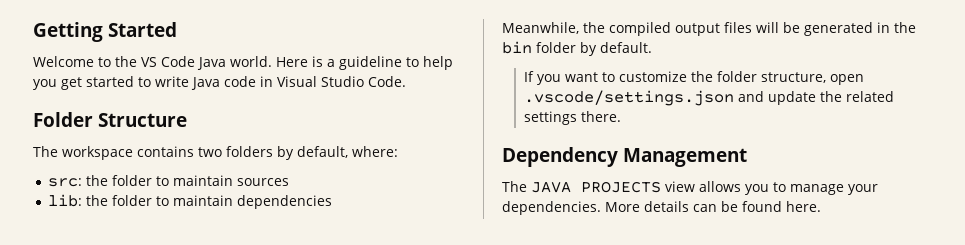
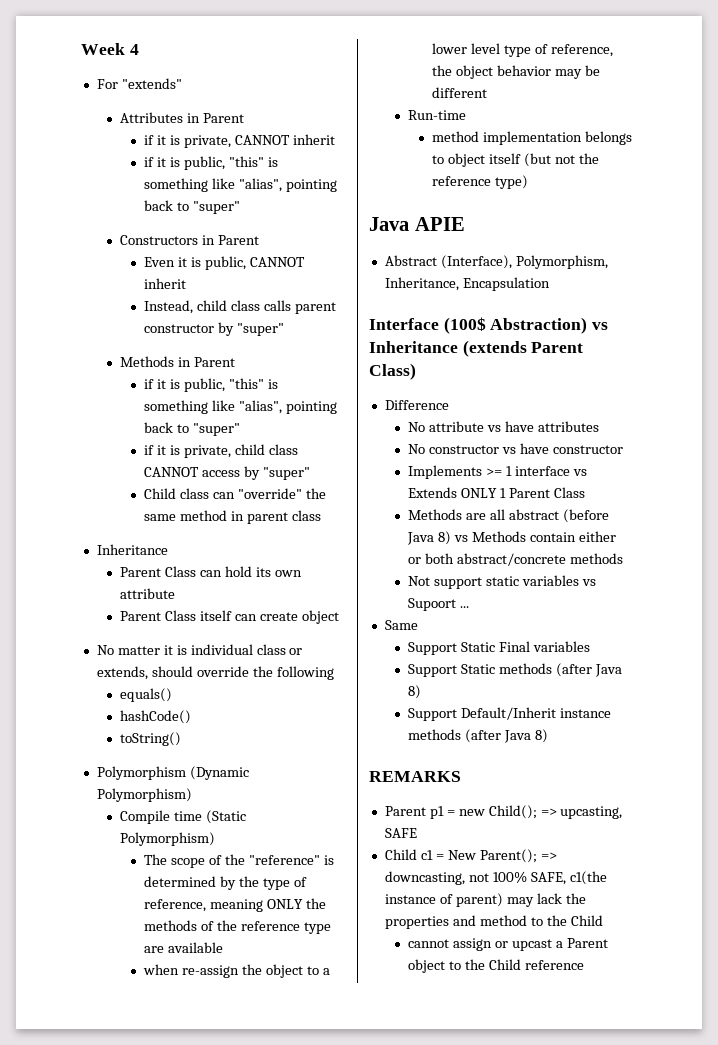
[33,22,178,42] [33,56,453,70] [33,76,406,90] [33,112,188,127] [33,146,398,160] [48,175,290,187] [48,194,333,209] [502,22,916,36] [502,41,652,56] [523,71,864,85] [523,90,894,106] [523,111,621,125] [502,147,748,167] [502,181,878,195] [502,201,821,215] Getting Started // Welcome to the VS Code Java world. Here is a guideline to help you get started to write Java code in Visual Studio Code. // Folder Structure // The workspace contains two folders by default, where: // src: the folder to maintain sources // lib: the folder to maintain dependencies // Meanwhile, the compiled output files will be generated in the bin folder by default. // If you want to customize the folder structure, open .vscode/settings.json and update the related settings there. // Dependency Management // The JAVA PROJECTS view allows you to manage your dependencies. More details can be found here. -> [81,43,139,55] [96,78,182,89] [120,112,245,123] [143,134,335,148] [143,156,278,170] [143,178,337,192] [143,200,240,214] [120,235,260,245] [143,256,305,270] [143,278,186,289] [143,300,336,314] [143,322,284,336] [120,356,236,367] [143,378,278,392] [143,400,337,414] [143,422,240,436] [143,444,298,458] [143,466,310,480] [143,488,326,499] [143,510,321,524] [96,544,168,555] [120,566,303,577] [120,588,176,599] [120,610,340,624] [96,644,303,655] [96,666,334,680] [120,688,173,702] [120,710,192,724] [120,732,182,746] [96,766,249,780] [96,788,192,802] [120,810,247,824] [120,832,216,846] [143,854,334,868] [143,876,307,890] [143,898,326,912] [143,920,331,934] [143,942,223,953] [142,964,330,978] [431,43,613,57] [431,65,600,79] [431,87,487,98] [408,110,467,120] [431,131,632,145] [431,153,599,167] [431,175,528,189] [369,217,465,231] [384,255,608,269] [384,277,550,291] [369,317,609,334] [369,340,584,357] [369,363,416,380] [384,400,449,410] [408,421,600,432] [408,443,624,454] [408,465,588,479] [408,487,586,498] [408,509,610,523] [407,531,617,545] [408,553,624,566] [408,575,597,589] [408,598,470,611] [384,620,418,630] [408,641,591,655] [408,663,623,677] [408,685,422,699] [408,707,612,721] [408,729,549,743] [369,771,461,782] [384,805,623,819] [384,828,417,838] [384,849,557,863] [384,871,607,885] [384,893,586,907] [384,915,603,929] [408,938,609,951] [408,959,585,973] Week 4 // For "extends" // Attributes in Parent // if it is private, CANNOT inherit // if it is public, "this" is something like "alias", pointing back to "super" // Constructors in Parent // Even it is public, CANNOT inherit // Instead, child class calls parent constructor by "super" // Methods in Parent // if it is public, "this" is something like "alias", pointing back to "super" // if it is private, child class CANNOT access by "super" // Child class can "override" the same method in parent class // Inheritance // Parent Class can hold its own attribute // Parent Class itself can create object // No matter it is individual class or extends, should override the following // equals() // hashCode() // toString() // Polymorphism (Dynamic Polymorphism) // Compile time (Static Polymorphism) // The scope of the "reference" is determined by the type of reference, meaning ONLY the methods of the reference type are available // when re-assign the object to a lower level type of reference, the object behavior may be different // Run-time // method implementation belongs to object itself (but not the reference type) // Java APIE // Abstract (Interface), Polymorphism, Inheritance, Encapsulation // Interface (100$ Abstraction) vs Inheritance (extends Parent Class) // Difference // No attribute vs have attributes // No constructor vs have constructor // Implements >= 1 interface vs Extends ONLY 1 Parent Class // Methods are all abstract (before Java 8) vs Methods contain either or both abstract/concrete methods // Not support static variables vs Supoort ... // Same // Support Static Final variables // Support Static methods (after Java 8) // Support Default/Inherit instance methods (after Java 8) // REMARKS // Parent p1 = new Child(); => upcasting, SAFE // Child c1 = New Parent(); => downcasting, not 100% SAFE, c1(the instance of parent) may lack the properties and method to the Child // cannot assign or upcast a Parent object to the Child reference

